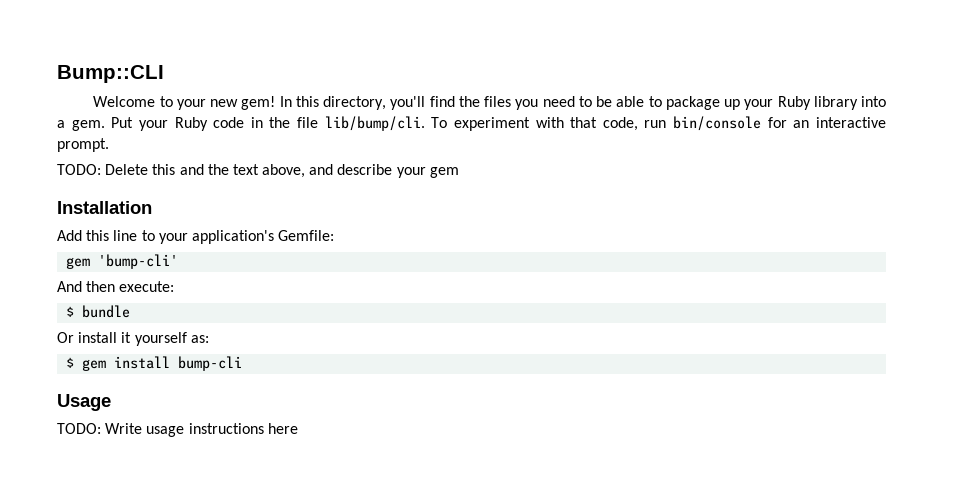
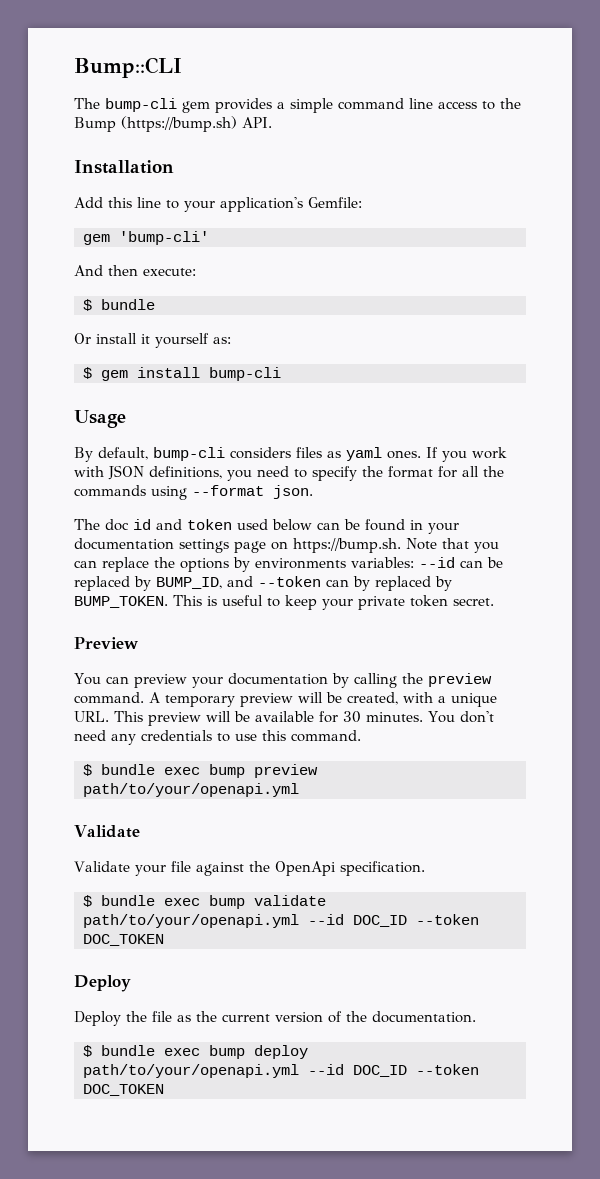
[93,96,887,110] [57,116,887,131] [57,138,109,152] [57,164,459,178] Welcome to your new gem! In this directory, you'll find the files you need to be able to package up your Ruby library into a gem. Put your Ruby code in the file lib/bump/cli. To experiment with that code, run bin/console for an interactive prompt. // TODO: Delete this and the text above, and describe your gem -> [74,98,521,113] [74,116,272,132] The bump-cli gem provides a simple command line access to the Bump (https://bump.sh) API.
[57,423,298,437] TODO: Write usage instructions here -> [74,447,507,462] [74,465,504,481] [74,485,313,500] [74,519,459,534] [74,538,499,553] [74,557,503,572] [74,576,452,591] [74,595,494,610] [74,637,138,649] [74,673,492,688] [74,692,497,707] [74,711,494,726] [74,730,361,745] [83,764,318,778] [83,783,299,797] [74,825,140,838] [74,861,425,876] [83,895,326,909] [83,914,479,928] [83,934,164,946] [74,975,131,992] [74,1011,476,1026] [83,1045,308,1059] [83,1064,479,1078] [83,1084,164,1096] By default, bump-cli considers files as yaml ones. If you work with JSON definitions, you need to specify the format for all the commands using --format json. // The doc id and token used below can be found in your documentation settings page on https://bump.sh. Note that you can replace the options by environments variables: --id can be replaced by BUMP_ID, and --token can by replaced by BUMP_TOKEN. This is useful to keep your private token secret. // Preview // You can preview your documentation by calling the preview command. A temporary preview will be created, with a unique URL. This preview will be available for 30 minutes. You don't need any credentials to use this command. // $ bundle exec bump preview path/to/your/openapi.yml // Validate // Validate your file against the OpenApi specification. // $ bundle exec bump validate path/to/your/openapi.yml --id DOC_ID --token DOC_TOKEN // Deploy // Deploy the file as the current version of the documentation. // $ bundle exec bump deploy path/to/your/openapi.yml --id DOC_ID --token DOC_TOKEN

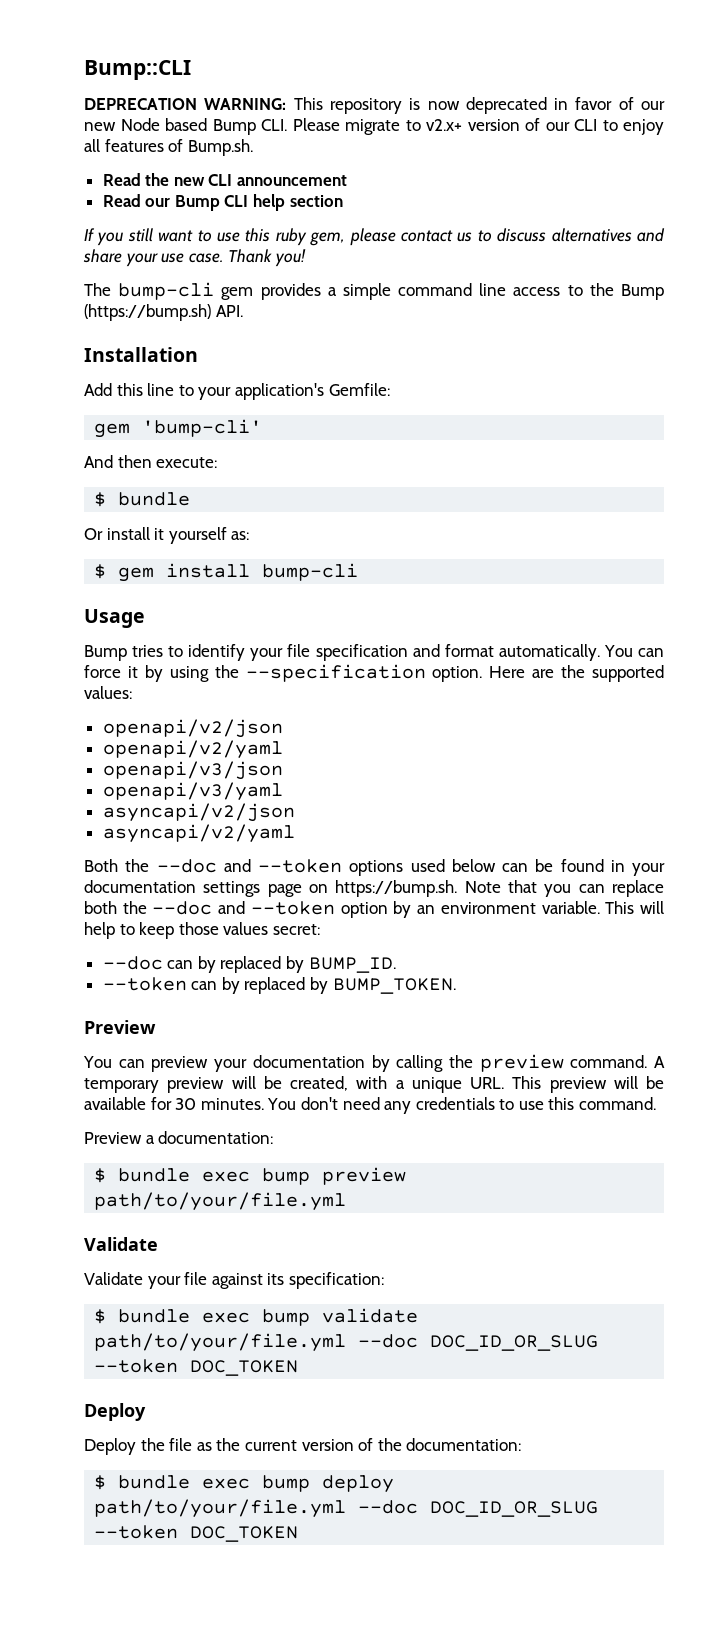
(182, 67) none -> [84,97,665,114] [84,118,664,135] [84,139,253,156] [102,173,348,186] [102,194,343,211] [84,228,665,246] [83,249,306,267] // DEPRECATION WARNING: This repository is now deprecated in favor of our new Node based Bump CLI. Please migrate to v2.x+ version of our CLI to enjoy all features of Bump.sh. // Read the new CLI announcement // Read our Bump CLI help section // If you still want to use this ruby gem, please contact us to discuss alternatives and share your use case. Thank you!
[74,447,507,462] [74,465,504,481] [74,485,313,500] [74,519,232,531] By default, bump-cli considers files as yaml ones. If you work with JSON definitions, you need to specify the format for all the commands using --format json. // The doc id and token -> [84,644,664,661] [84,664,664,682] [84,686,132,699] [102,719,283,738] [102,740,283,759] [102,761,283,780] [102,782,283,801] [102,803,295,822] [102,824,295,843] [84,859,404,876] Bump tries to identify your file specification and format automatically. You can force it by using the --specification option. Here are the supported values: // openapi/v2/json // openapi/v2/yaml // openapi/v3/json // openapi/v3/yaml // asyncapi/v2/json // asyncapi/v2/yaml // Both the --doc and --token options
[154,557,503,572] [74,576,253,591] the options by environments variables: --id can be replaced by BUMP_ID, and -> [84,901,665,918] [84,922,320,939] [102,956,396,973] both the --doc and --token option by an environment variable. This will help to keep those values secret: // --doc can by replaced by BUMP_ID. //
[173,595,494,610] This is useful to keep your private token secret. -> (456, 986) none
(361, 736) none -> [84,1131,274,1144] // Preview a documentation:
[83,783,299,797] path/to/your/openapi.yml -> [94,1192,347,1211] path/to/your/file.yml
[248,861,425,876] the OpenApi specification. -> [267,1272,384,1289] its specification:
[83,914,407,928] path/to/your/openapi.yml --id DOC_ID -> [94,1333,599,1352] path/to/your/file.yml --doc DOC_ID_OR_SLUG
[372,1011,476,1023] documentation. -> [406,1438,522,1451] documentation:
[83,1064,407,1078] path/to/your/openapi.yml --id DOC_ID -> [94,1499,599,1518] path/to/your/file.yml --doc DOC_ID_OR_SLUG

